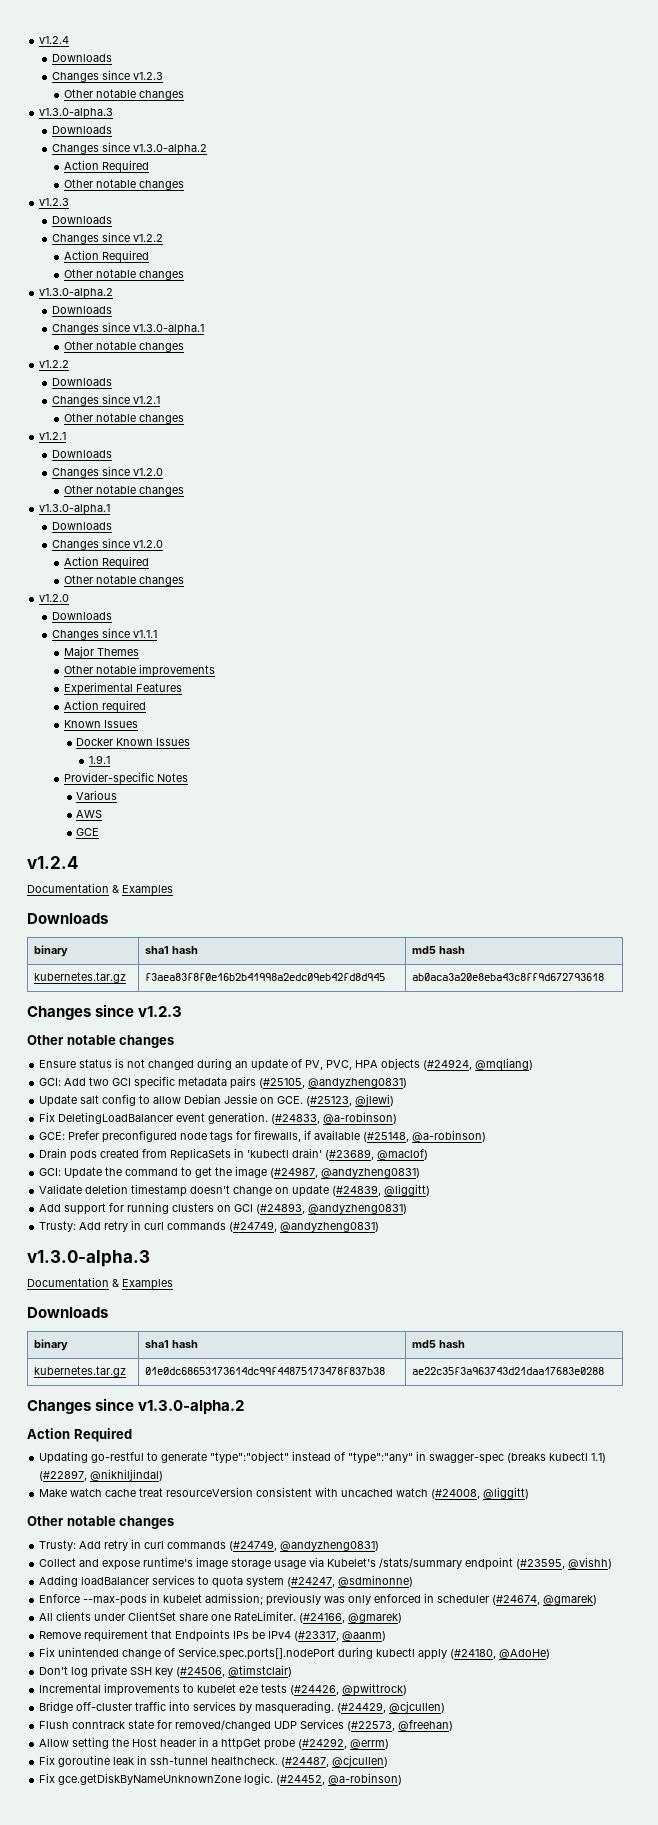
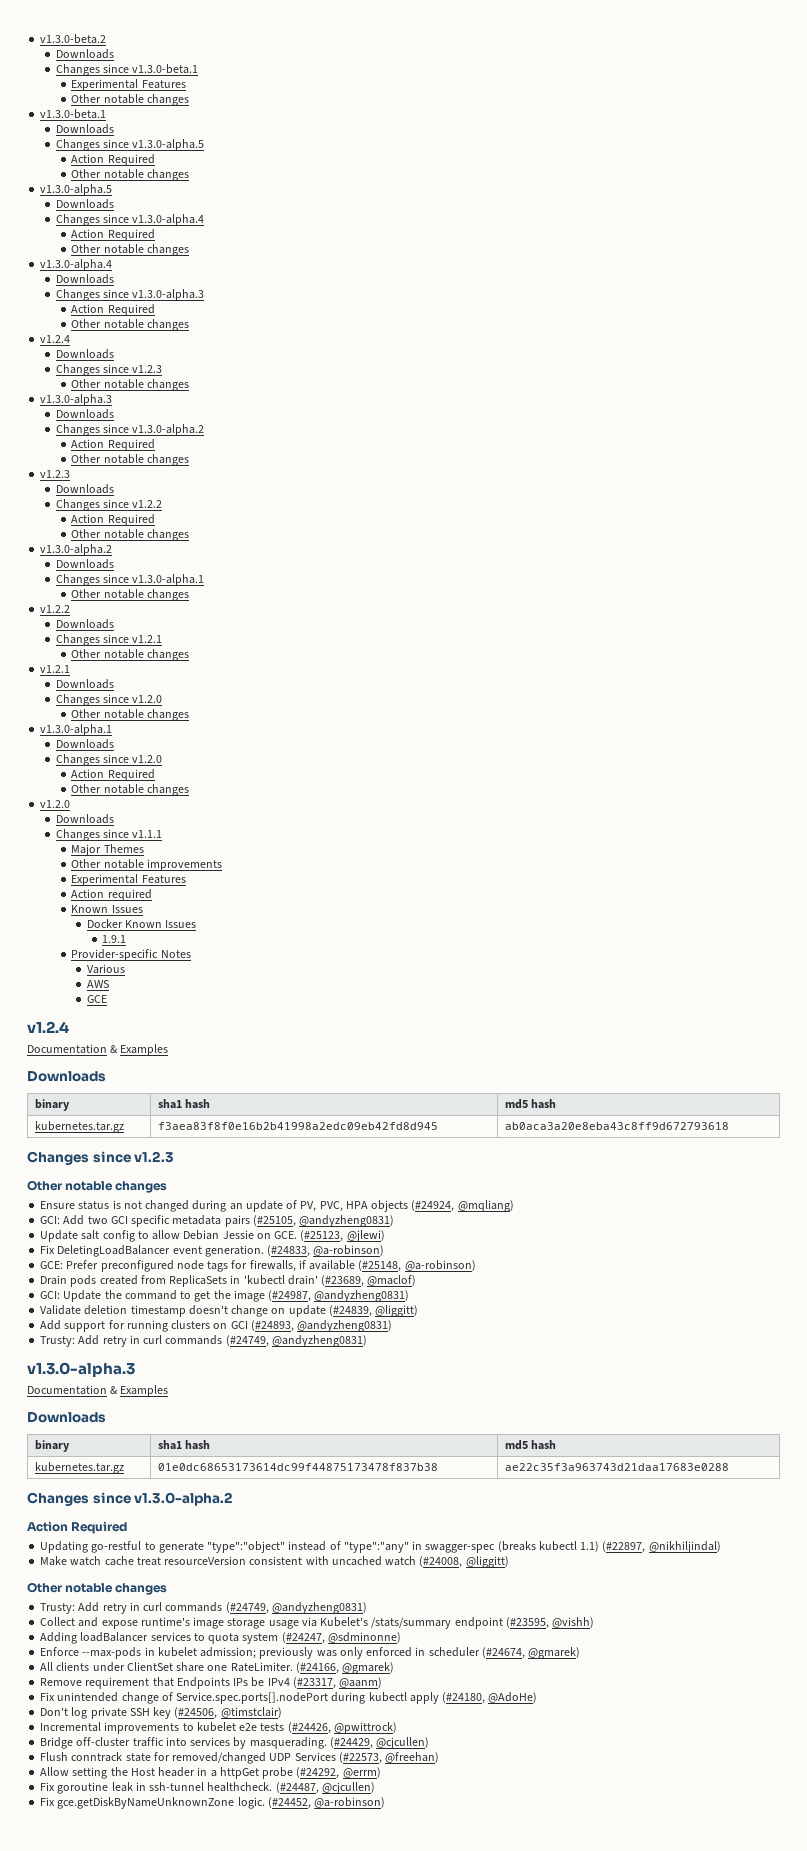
(39, 40) none -> [40,34,107,44] [55,49,114,59] [55,64,199,76] [71,79,186,91] [71,94,189,106] [40,109,107,119] [55,124,114,134] [55,139,205,151] [71,154,155,166] [71,169,189,181] [40,184,113,196] [55,199,114,209] [55,214,205,226] [71,229,155,241] [71,244,189,256] [40,259,113,271] [55,274,114,284] [55,289,205,301] [71,304,155,316] [71,319,189,331] v1.3.0-beta.2 // Downloads // Changes since v1.3.0-beta.1 // Experimental Features // Other notable changes // v1.3.0-beta.1 // Downloads // Changes since v1.3.0-alpha.5 // Action Required // Other notable changes // v1.3.0-alpha.5 // Downloads // Changes since v1.3.0-alpha.4 // Action Required // Other notable changes // v1.3.0-alpha.4 // Downloads // Changes since v1.3.0-alpha.3 // Action Required // Other notable changes //

